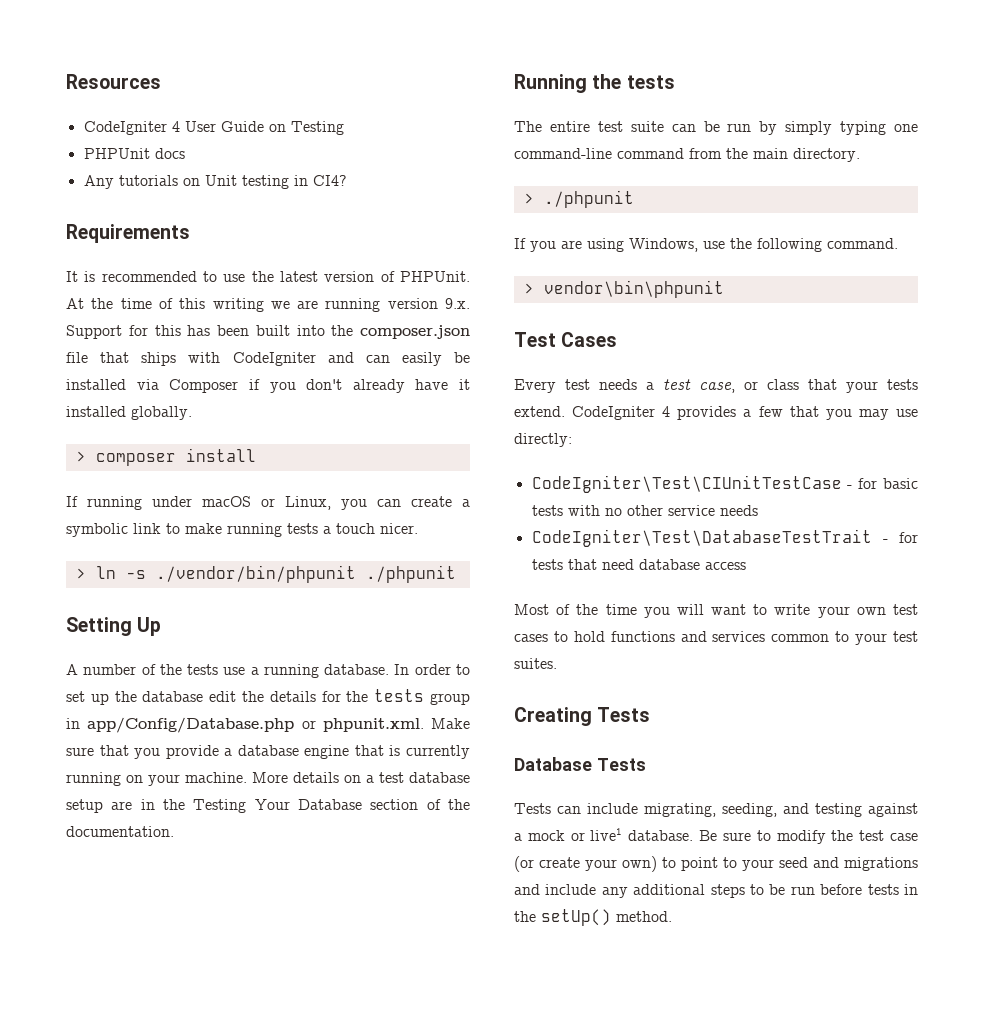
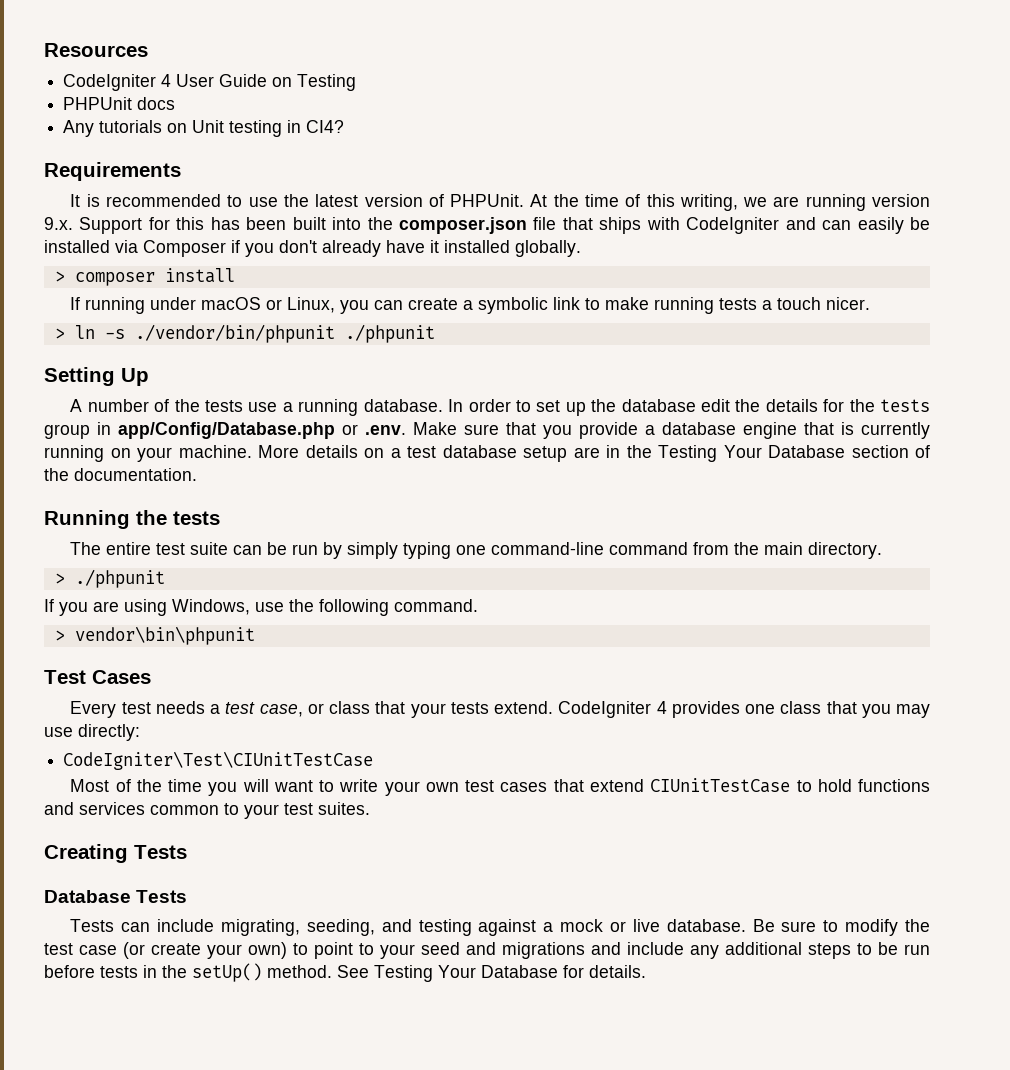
[212,298,264,312] writing -> [679,194,738,211] writing,
[322,718,424,732] phpunit.xml. -> [365,425,406,435] .env.
[743,406,783,417] a few -> [745,701,822,714] one class
[847,478,918,489] [531,505,758,516] [531,529,918,547] [531,559,746,570] - for basic tests with no other service needs // CodeIgniter\Test\DatabaseTestTrait - for tests that need database access -> (374, 760) none
(548, 638) none -> [553,778,791,793] that extend CIUnitTestCase
[590,828,623,841] live1 -> [632,919,660,932] live
(672, 916) none -> [337,965,646,982] See Testing Your Database for details.

